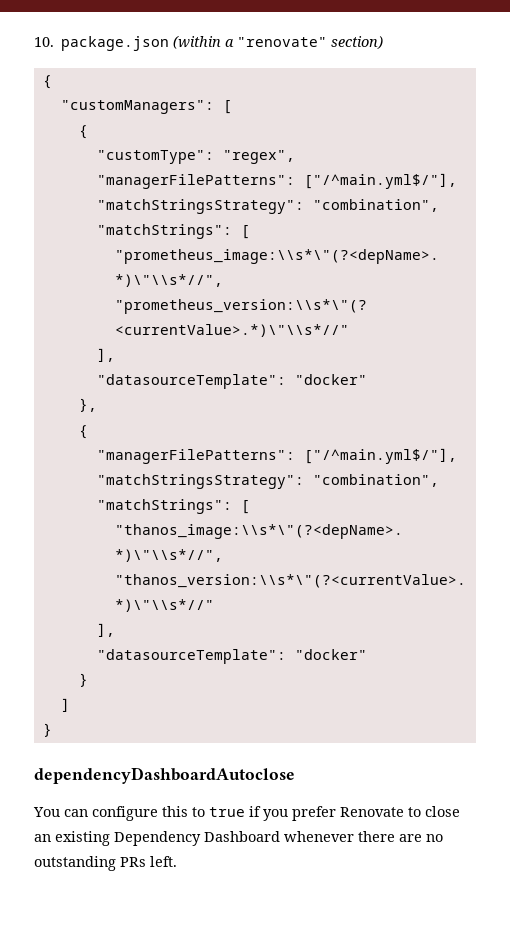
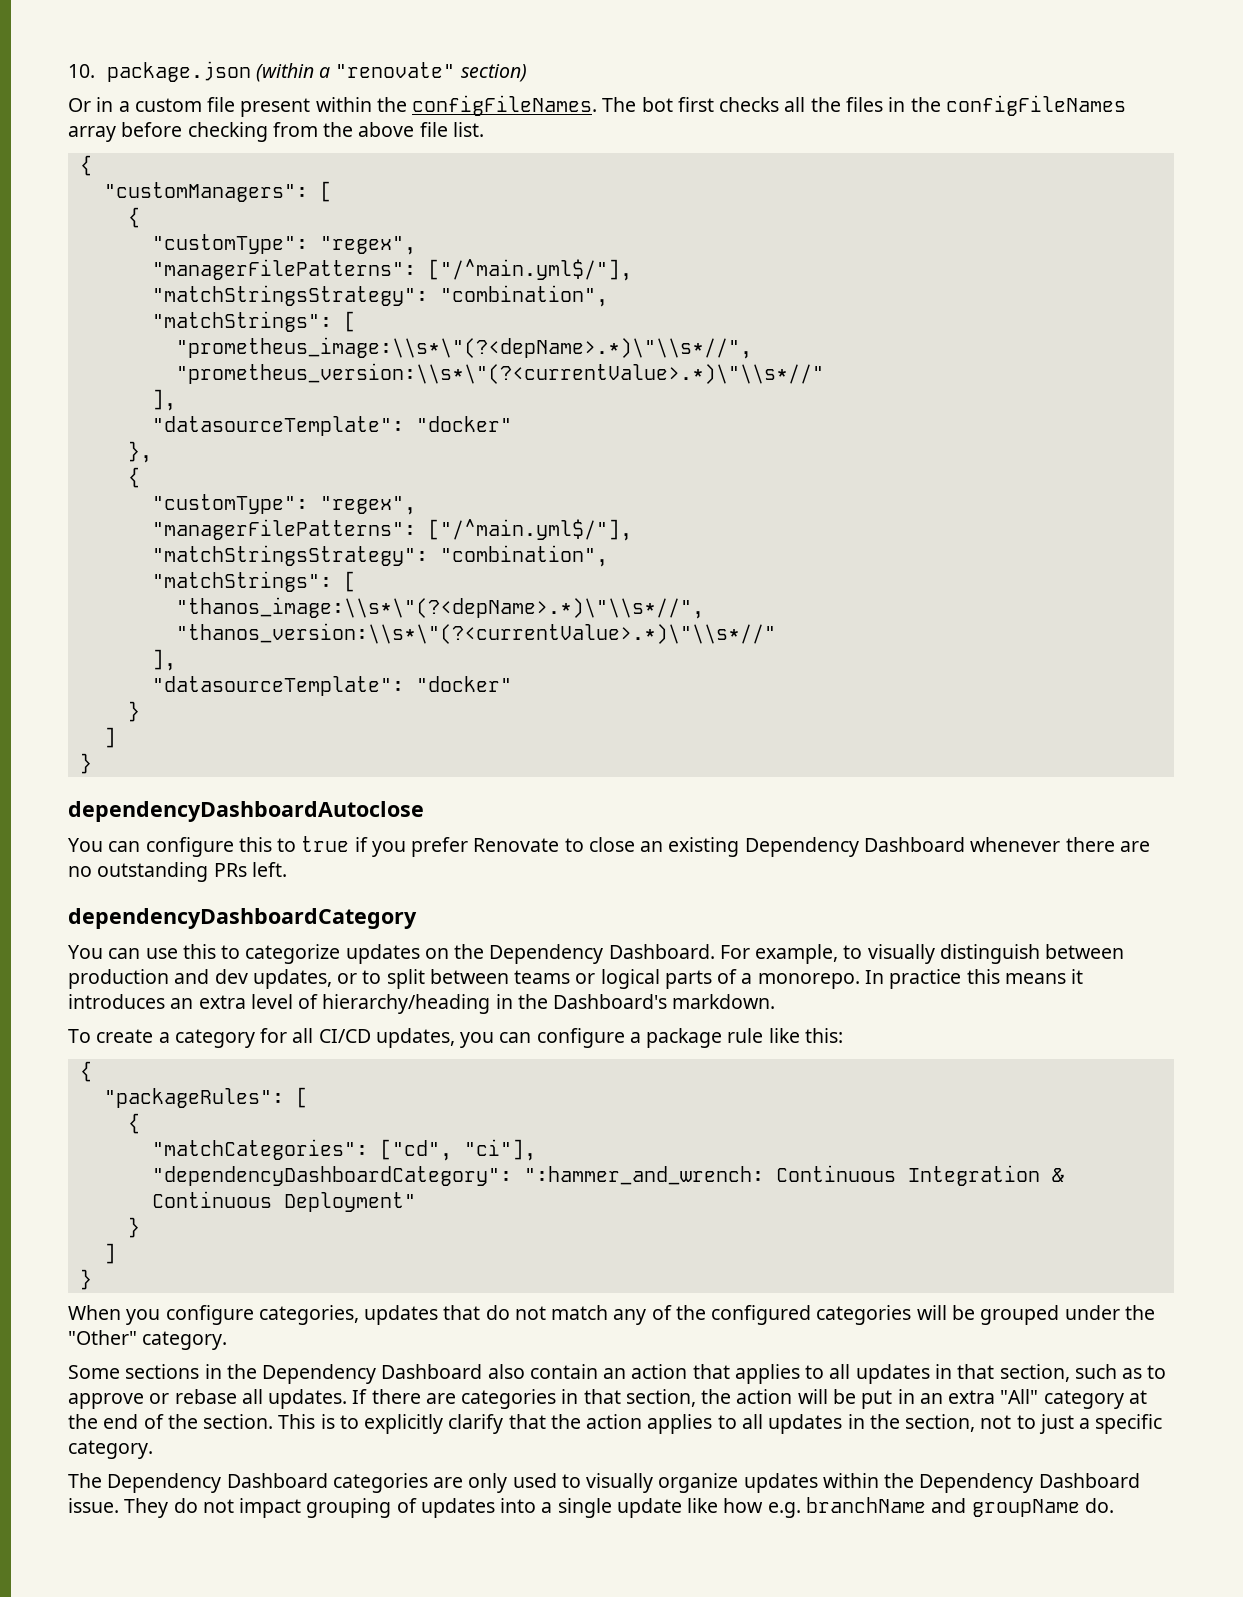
(384, 42) none -> [68,95,1126,117] [68,122,484,142] // Or in a custom file present within the configFileNames. The bot first checks all the files in the configFileNames array before checking from the above file list.
(88, 432) none -> [151,494,416,515] // "customType": "regex",
(177, 861) none -> [68,908,417,929] [68,944,1125,964] [68,969,1084,989] [68,994,776,1014] [68,1028,843,1048] [79,1061,92,1082] [103,1087,308,1108] [127,1113,140,1134] [151,1139,536,1161] [151,1165,1064,1186] [151,1191,416,1212] [127,1217,140,1238] [103,1243,116,1264] [79,1269,92,1290] [68,1305,1155,1325] [68,1330,228,1350] [68,1364,1167,1384] [68,1389,1147,1409] [68,1414,1163,1434] [68,1440,153,1459] [68,1473,1140,1493] [68,1497,1114,1518] // dependencyDashboardCategory // You can use this to categorize updates on the Dependency Dashboard. For example, to visually distinguish between production and dev updates, or to split between teams or logical parts of a monorepo. In practice this means it introduces an extra level of hierarchy/heading in the Dashboard's markdown. // To create a category for all CI/CD updates, you can configure a package rule like this: // { // "packageRules": [ // { // "matchCategories": ["cd", "ci"], // "dependencyDashboardCategory": ":hammer_and_wrench: Continuous Integration & Continuous Deployment" // } // ] // } // When you configure categories, updates that do not match any of the configured categories will be grouped under the "Other" category. // Some sections in the Dependency Dashboard also contain an action that applies to all updates in that section, such as to approve or rebase all updates. If there are categories in that section, the action will be put in an extra "All" category at the end of the section. This is to explicitly clarify that the action applies to all updates in the section, not to just a specific category. // The Dependency Dashboard categories are only used to visually organize updates within the Dependency Dashboard issue. They do not impact grouping of updates into a single update like how e.g. branchName and groupName do.

